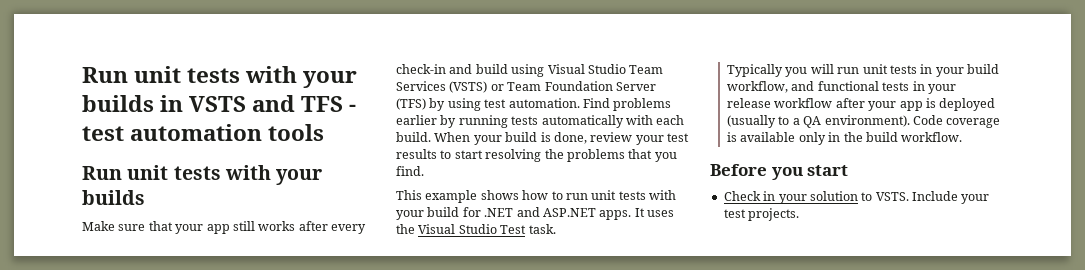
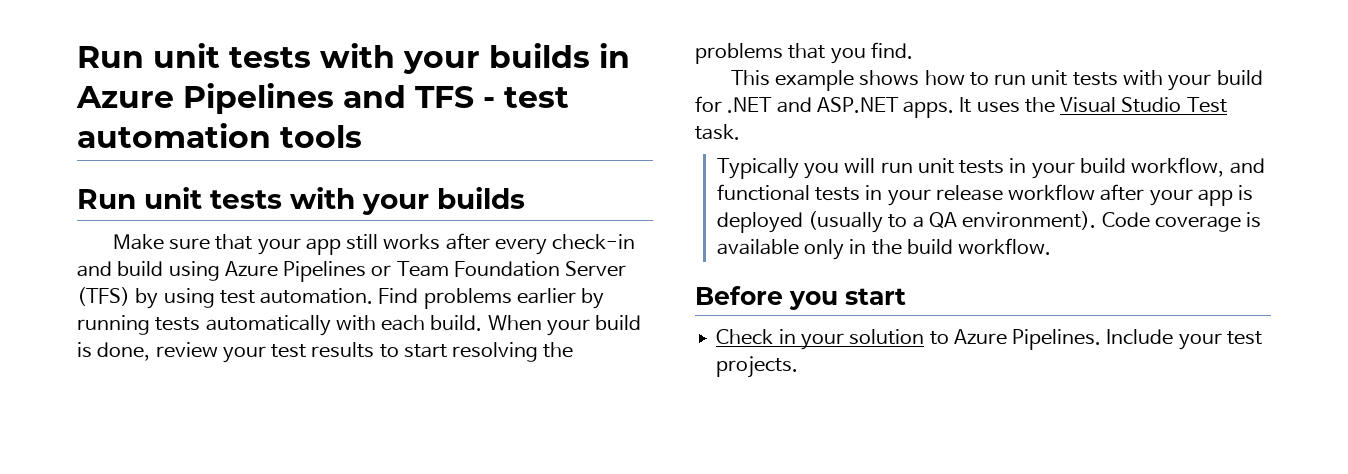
[189,96,247,112] VSTS -> [76,83,334,114] Azure Pipelines
[547,64,664,74] [396,81,488,93] Visual Studio Team Services (VSTS) -> [224,261,367,282] Azure Pipelines
[875,192,909,201] VSTS. -> [953,329,1102,350] Azure Pipelines.

